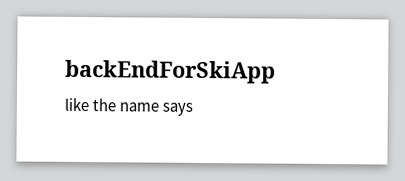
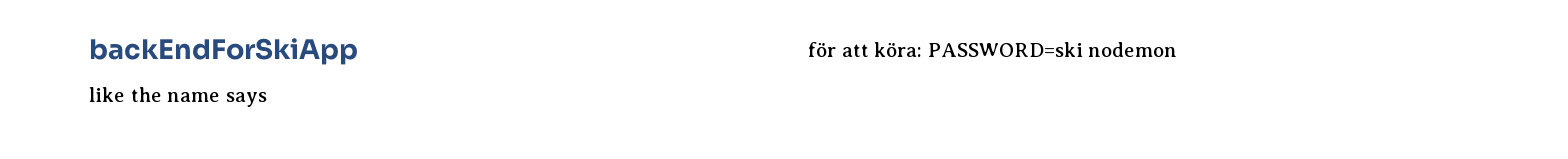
(194, 109) none -> [808,42,1178,57] // för att köra: PASSWORD=ski nodemon

